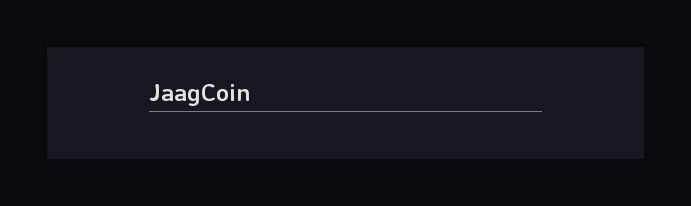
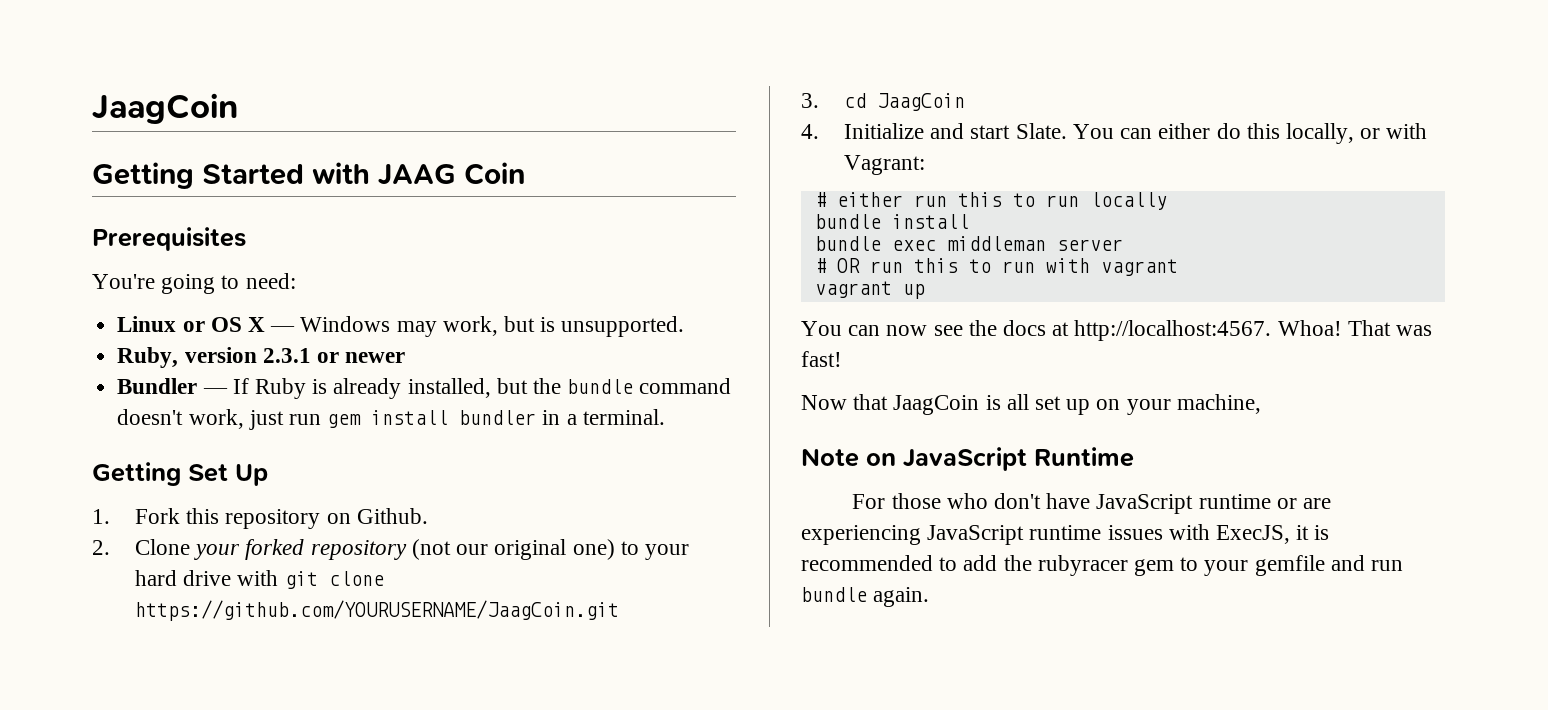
[149,84,250,106] JaagCoin -> [92,93,238,124] [92,162,525,189] [92,227,246,251] [92,273,296,294] [117,316,685,337] [117,347,406,368] [117,378,732,399] [117,409,665,430] [92,462,268,486] [92,508,428,529] [92,539,689,560] [135,570,384,589] [135,600,620,621] [801,93,966,111] [801,123,1428,144] [844,155,926,175] [814,192,1167,210] [814,214,969,229] [814,236,1123,251] [814,258,1178,276] [814,281,925,299] [801,320,1433,341] [801,351,842,367] [801,394,1261,415] [801,447,1134,471] [852,493,1332,514] [801,524,1330,545] [801,555,1404,576] [801,587,930,607] JaagCoin // Getting Started with JAAG Coin // Prerequisites // You're going to need: // Linux or OS X — Windows may work, but is unsupported. // Ruby, version 2.3.1 or newer // Bundler — If Ruby is already installed, but the bundle command doesn't work, just run gem install bundler in a terminal. // Getting Set Up // 1. Fork this repository on Github. // 2. Clone your forked repository (not our original one) to your hard drive with git clone https://github.com/YOURUSERNAME/JaagCoin.git // 3. cd JaagCoin // 4. Initialize and start Slate. You can either do this locally, or with Vagrant: // # either run this to run locally // bundle install // bundle exec middleman server // # OR run this to run with vagrant // vagrant up // You can now see the docs at http://localhost:4567. Whoa! That was fast! // Now that JaagCoin is all set up on your machine, // Note on JavaScript Runtime // For those who don't have JavaScript runtime or are experiencing JavaScript runtime issues with ExecJS, it is recommended to add the rubyracer gem to your gemfile and run bundle again.

